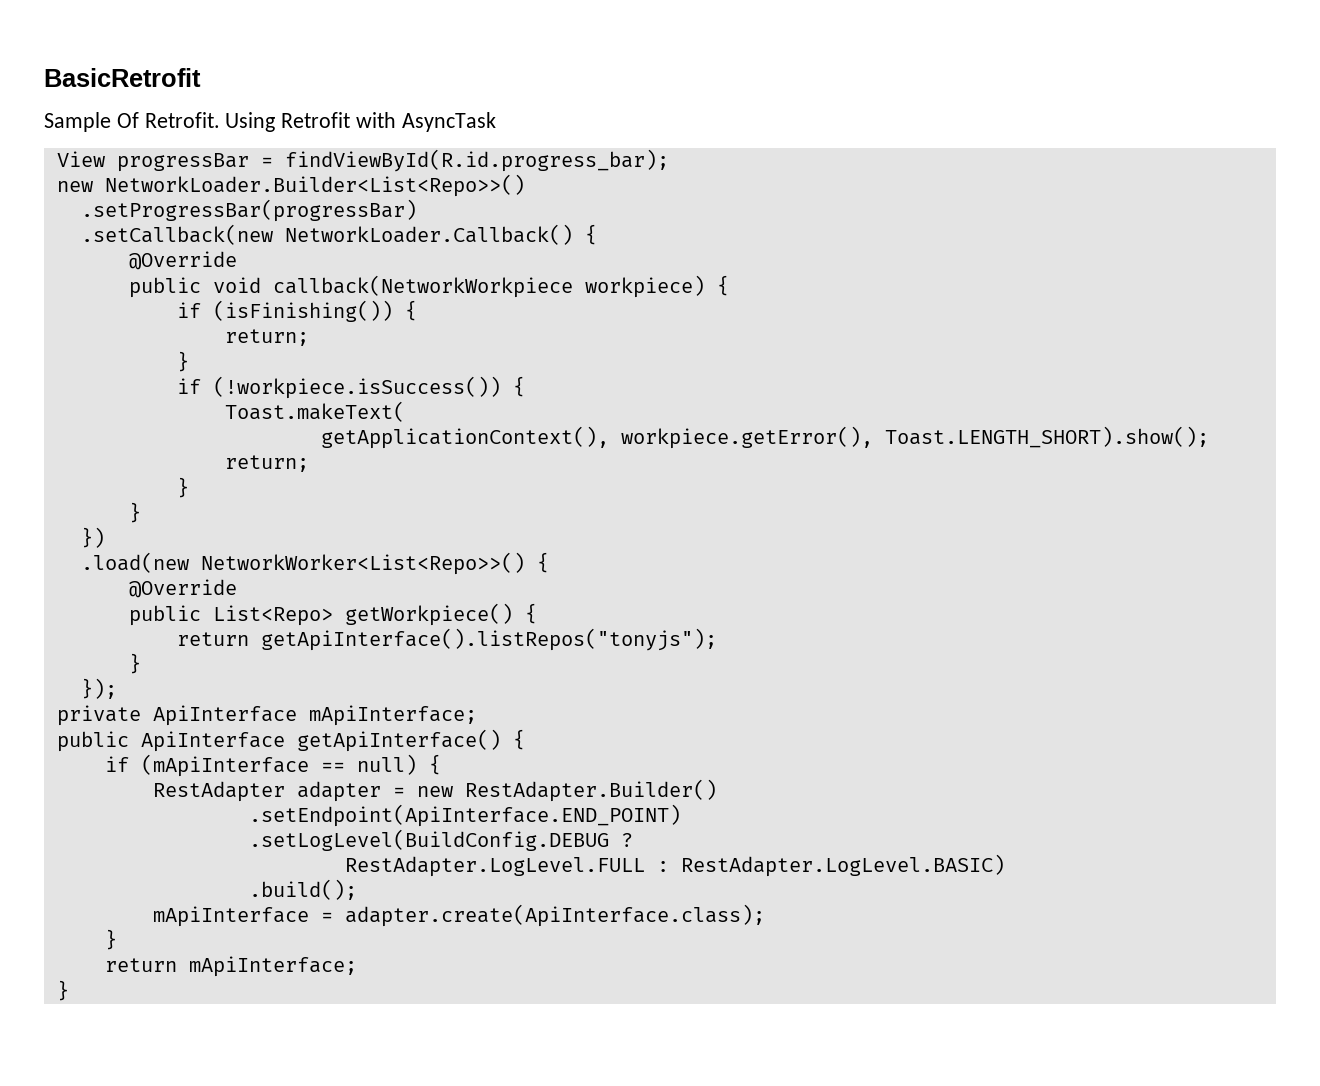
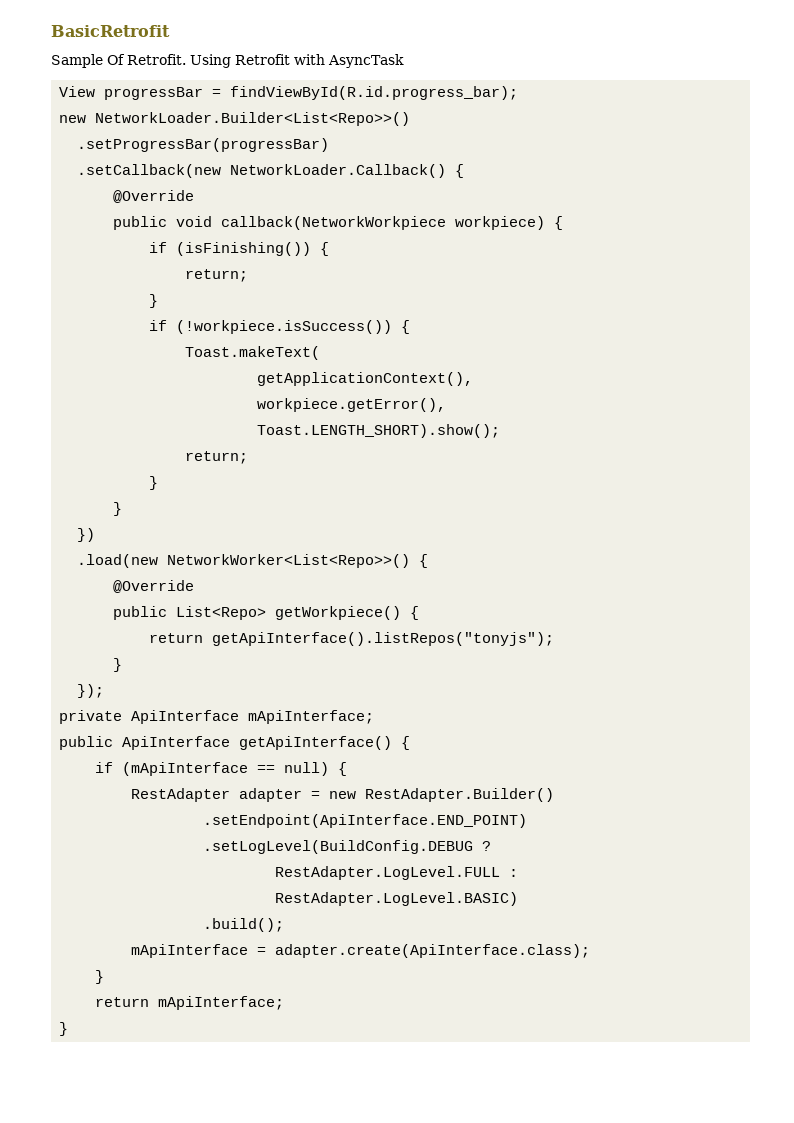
(609, 437) none -> (474, 379) //
(873, 437) none -> (447, 405) //

